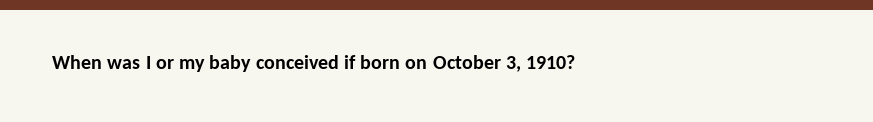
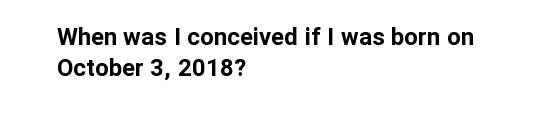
[155,55,356,72] or my baby conceived if -> [187,27,385,45] conceived if I was
[526,55,576,69] 1910? -> [177,59,246,76] 2018?

